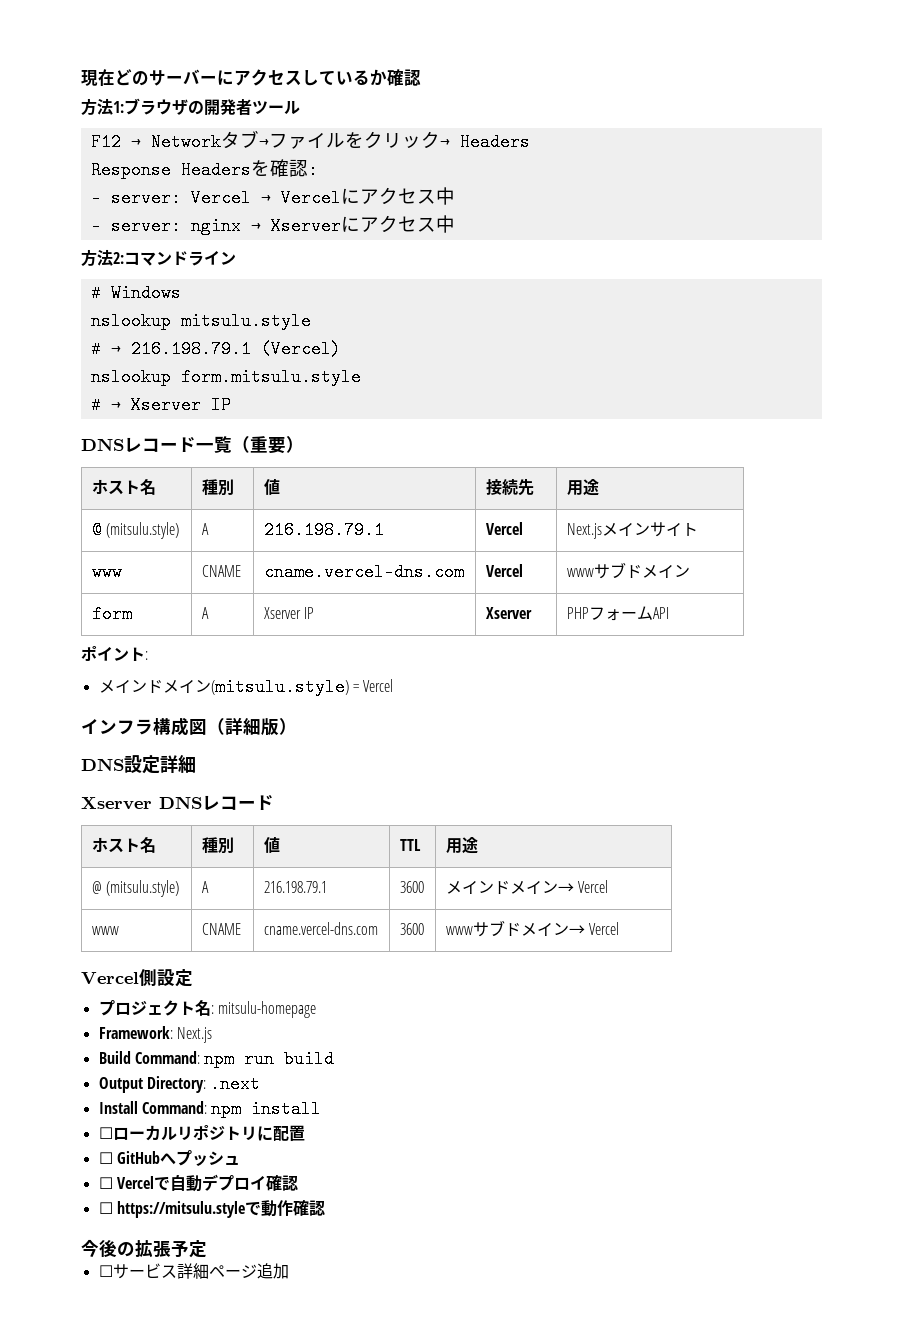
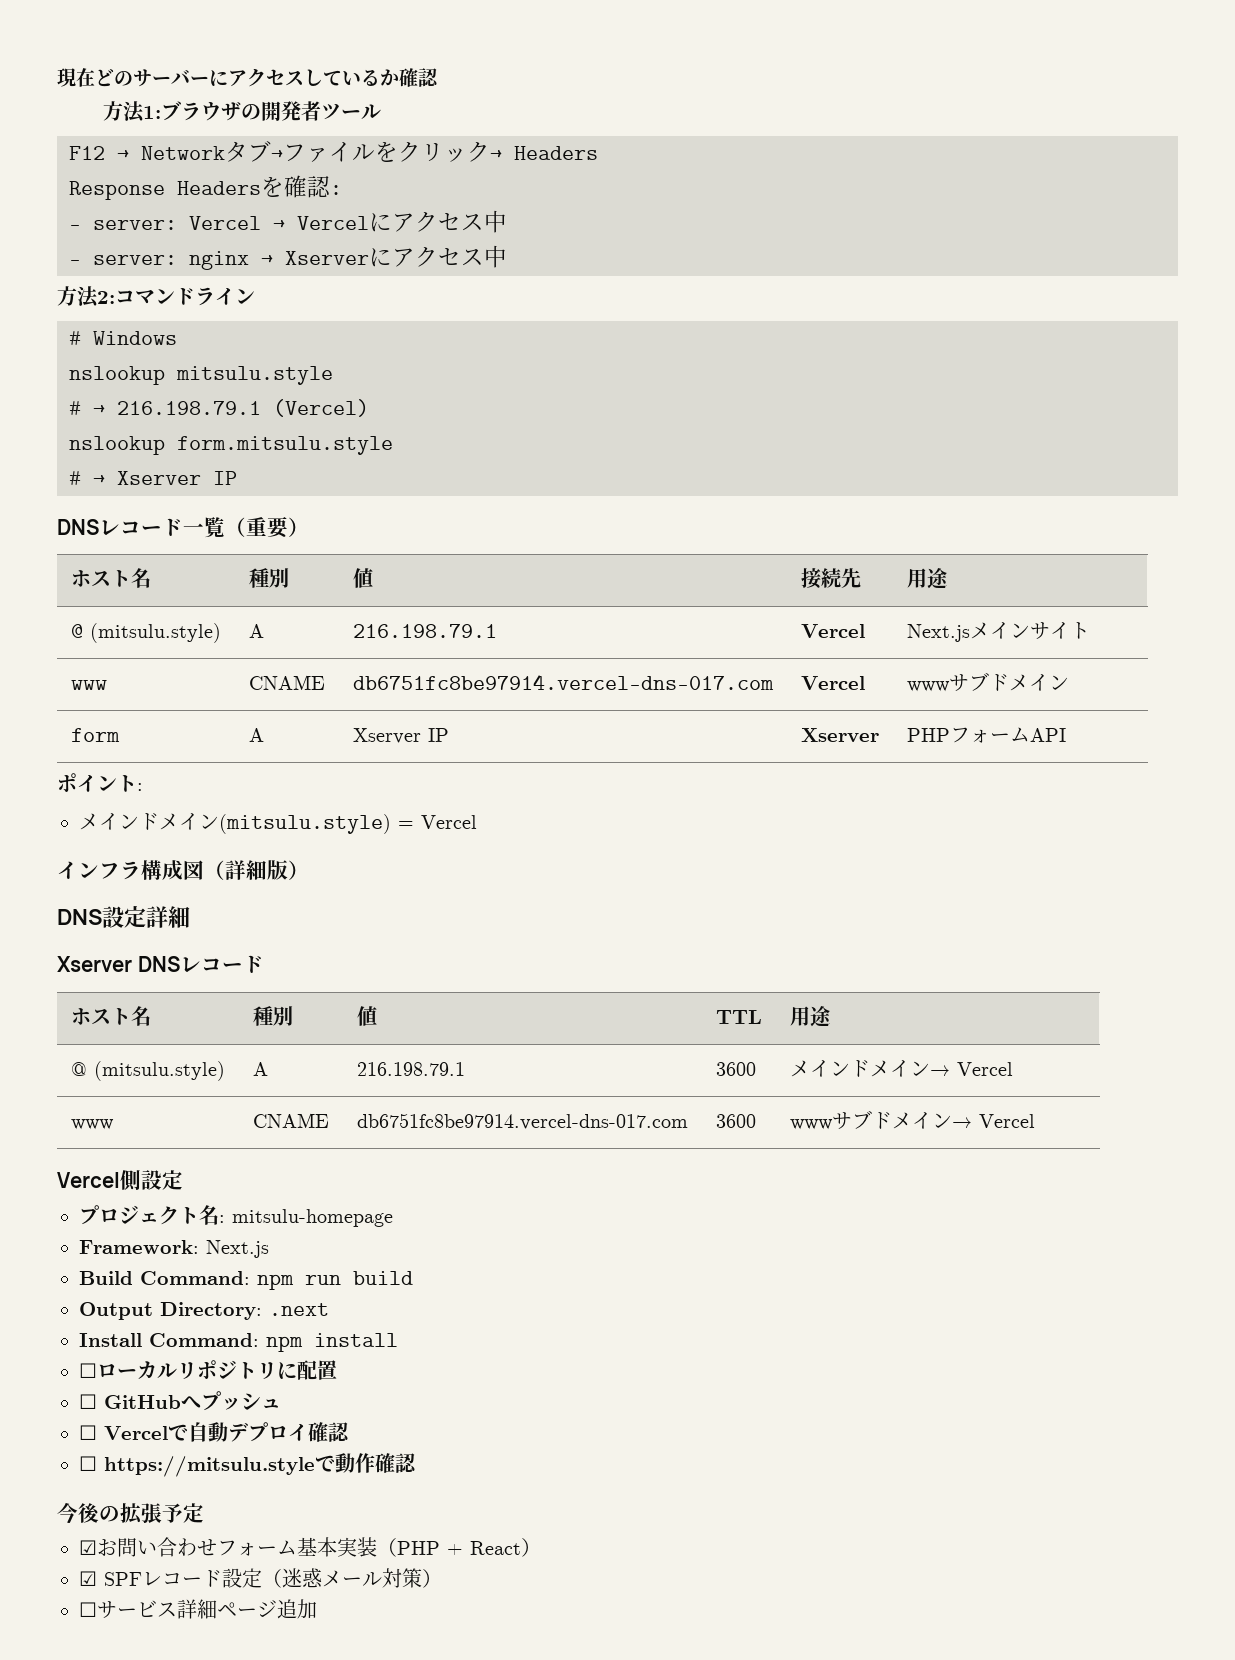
[263,563,464,581] cname.vercel-dns.com -> [352,674,774,690] db6751fc8be97914.vercel-dns-017.com
[263,922,378,935] cname.vercel-dns.com -> [356,1113,688,1130] db6751fc8be97914.vercel-dns-017.com
(207, 1249) none -> [79,1537,541,1557] [79,1568,442,1588] // ☑お問い合わせフォーム基本実装（PHP + React） // ☑ SPFレコード設定（迷惑メール対策）

